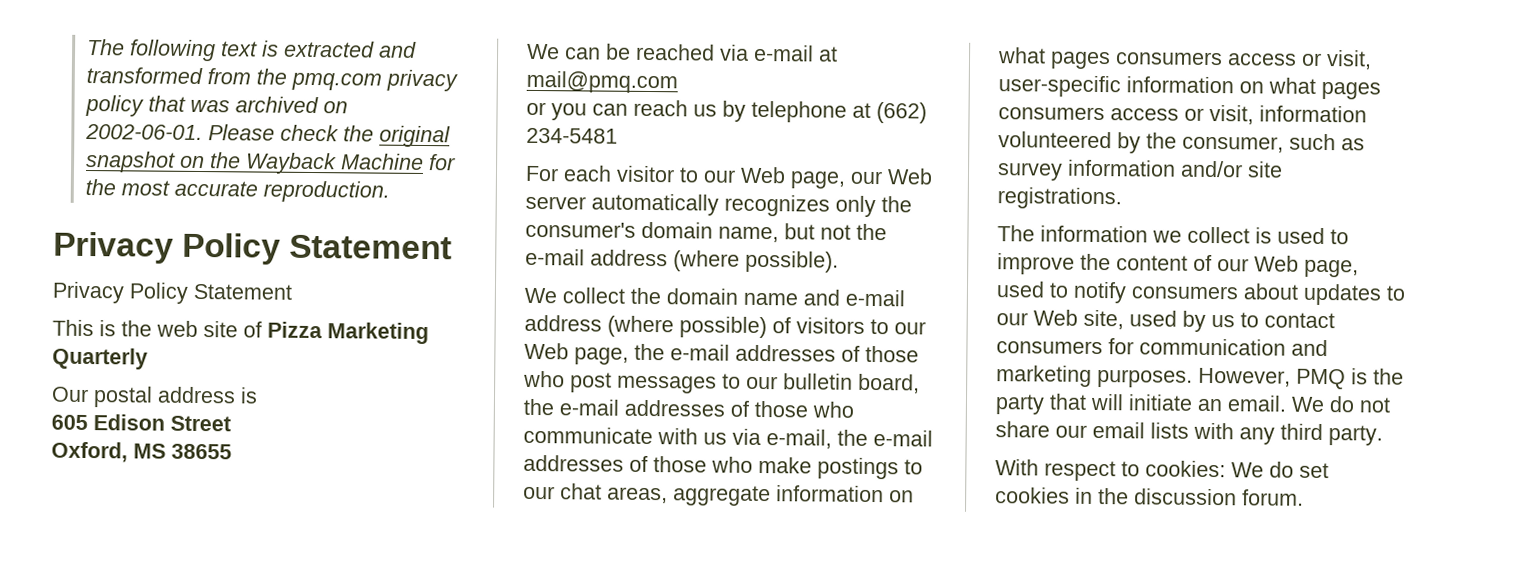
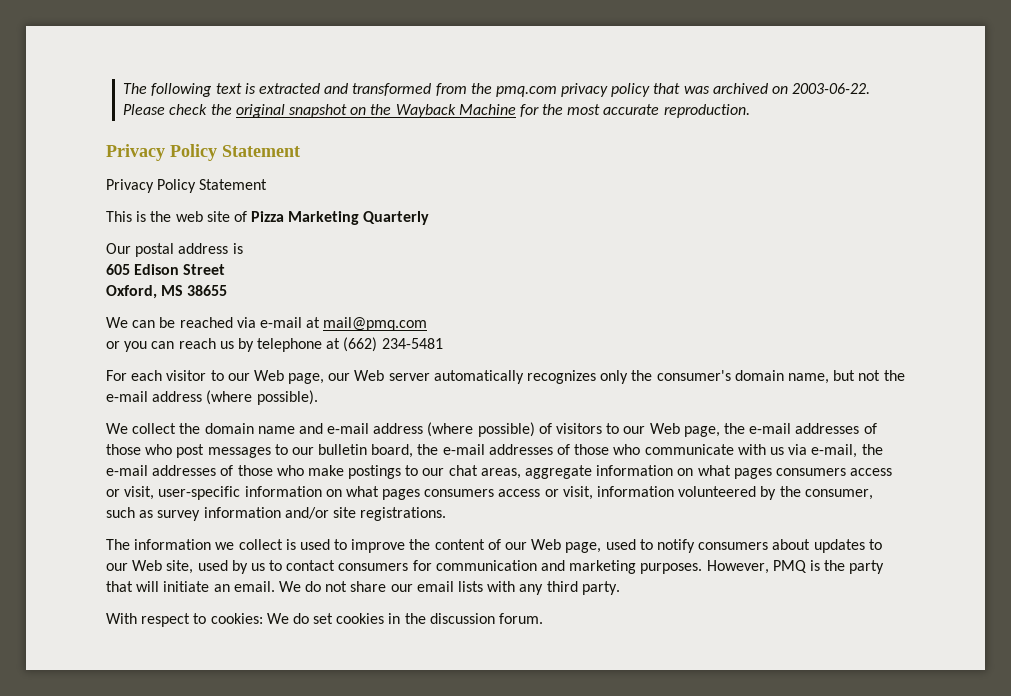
[84,123,203,141] 2002-06-01. -> [792,83,871,94] 2003-06-22.

